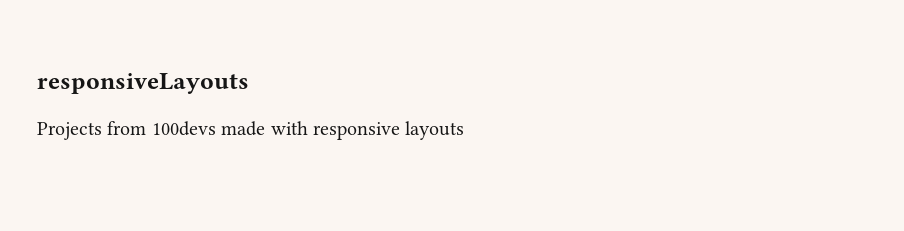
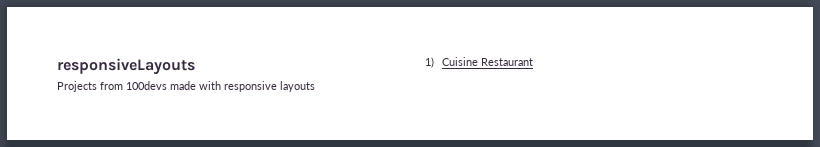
(465, 130) none -> [425,57,533,68] // 1) Cuisine Restaurant

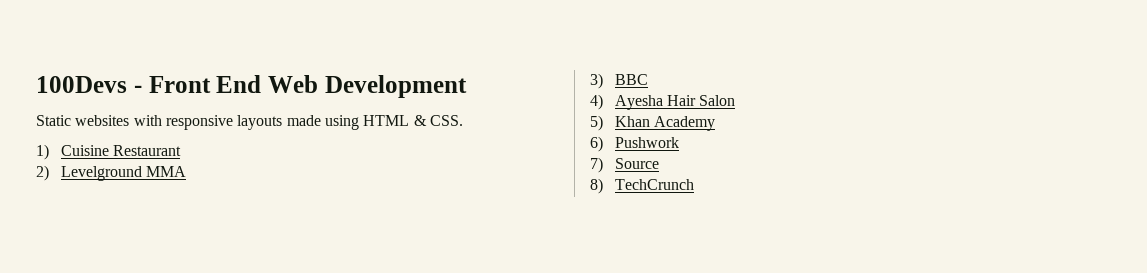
[57,58,195,75] [57,81,315,92] [425,57,533,68] responsiveLayouts // Projects from 100devs made with responsive layouts // 1) Cuisine Restaurant -> [36,75,467,98] [36,115,463,130] [36,144,182,160] [36,165,187,181] [590,73,648,89] [590,94,736,110] [590,115,716,131] [590,136,679,152] [590,157,659,173] [590,178,694,194] 100Devs - Front End Web Development // Static websites with responsive layouts made using HTML & CSS. // 1) Cuisine Restaurant // 2) Levelground MMA // 3) BBC // 4) Ayesha Hair Salon // 5) Khan Academy // 6) Pushwork // 7) Source // 8) TechCrunch

